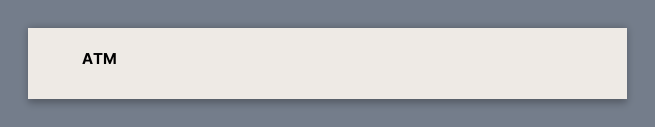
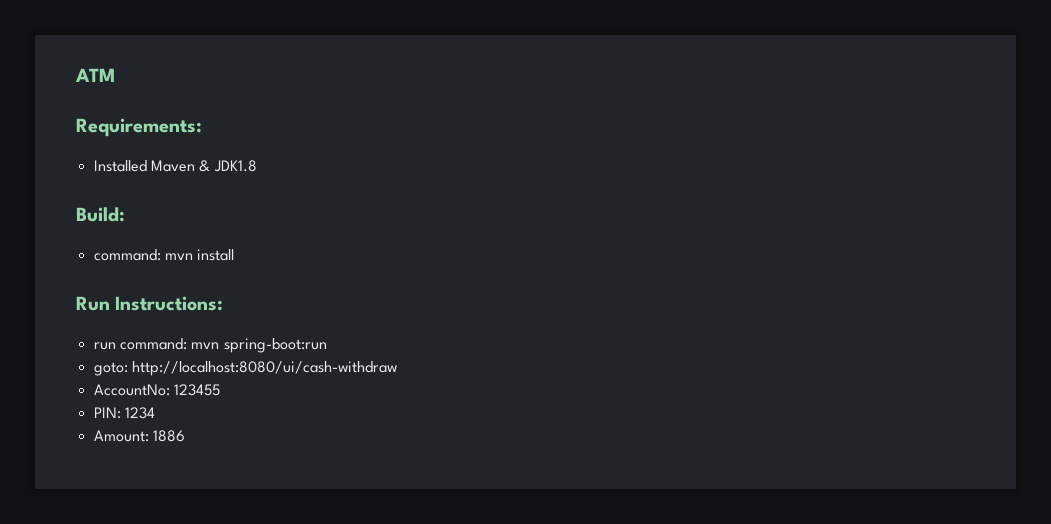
(117, 58) none -> [76,118,202,137] [93,160,257,172] [76,207,125,222] [93,249,235,261] [76,296,224,311] [93,338,327,353] [93,361,397,376] [93,384,220,396] [93,407,155,419] [93,430,185,442] // Requirements: // Installed Maven & JDK1.8 // Build: // command: mvn install // Run Instructions: // run command: mvn spring-boot:run // goto: http://localhost:8080/ui/cash-withdraw // AccountNo: 123455 // PIN: 1234 // Amount: 1886

